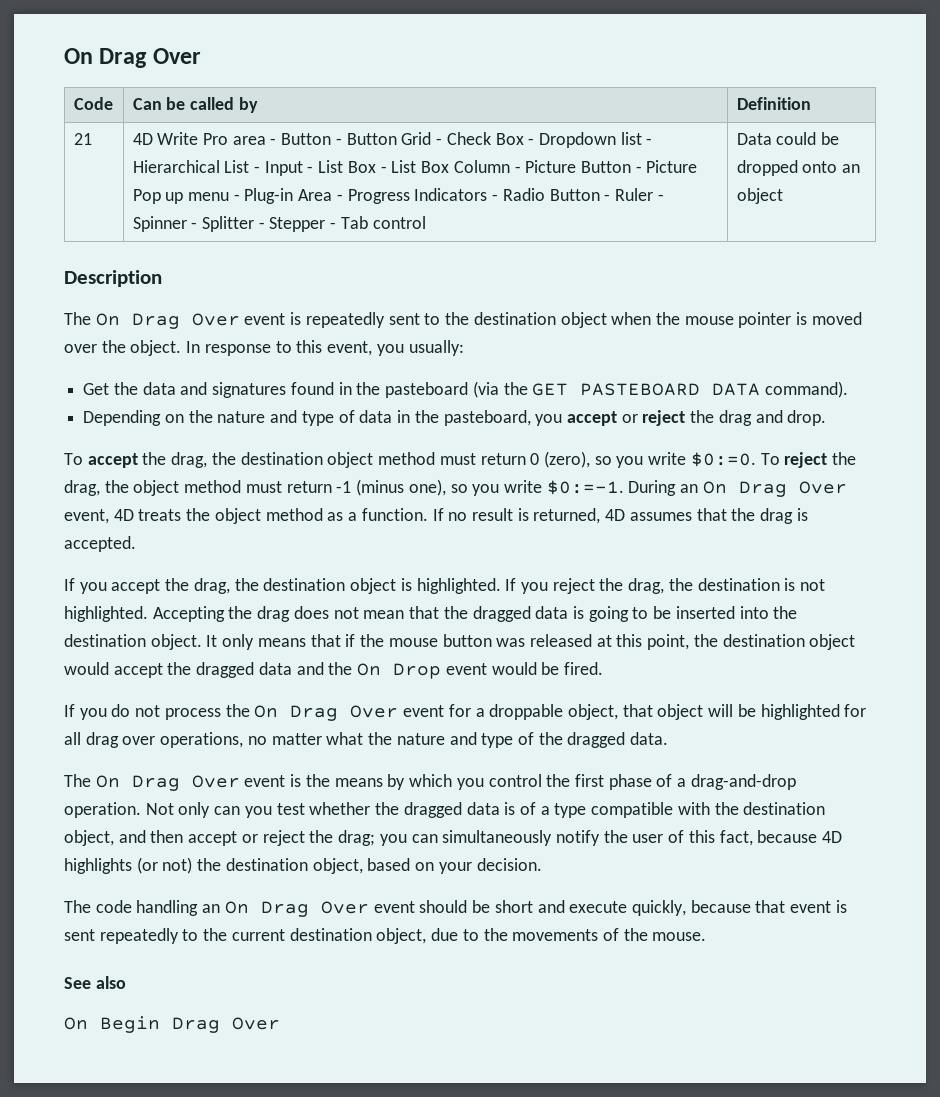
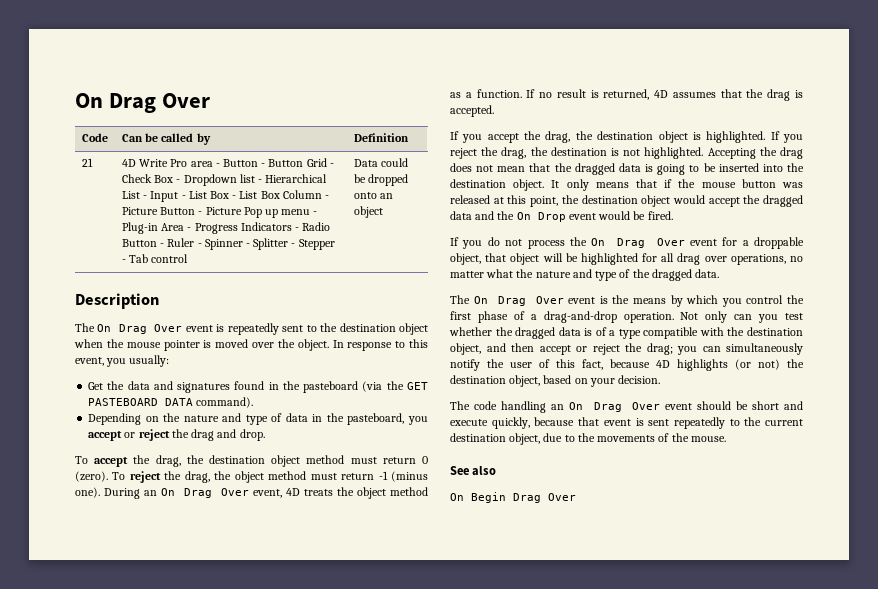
[543,451,756,468] (zero), so you write $0:=0. -> [75,471,108,482] (zero).
[408,479,624,496] one), so you write $0:=-1. -> [75,487,100,498] one).

